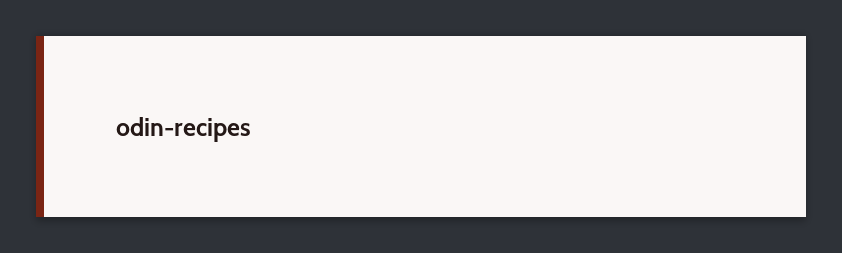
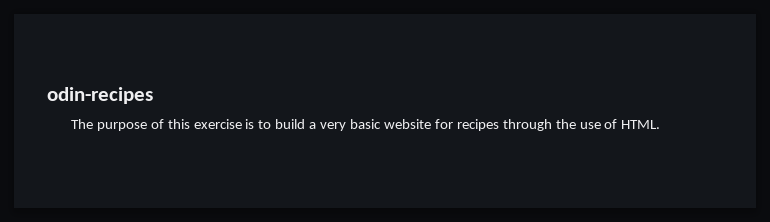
(251, 129) none -> [70,119,661,131] // The purpose of this exercise is to build a very basic website for recipes through the use of HTML.

